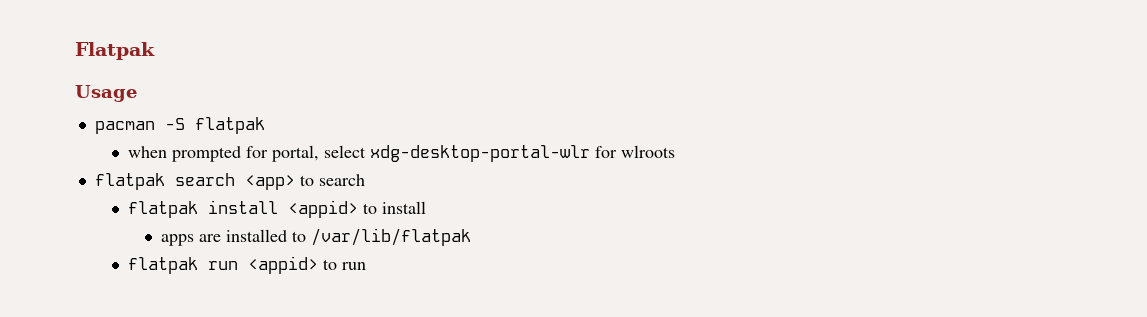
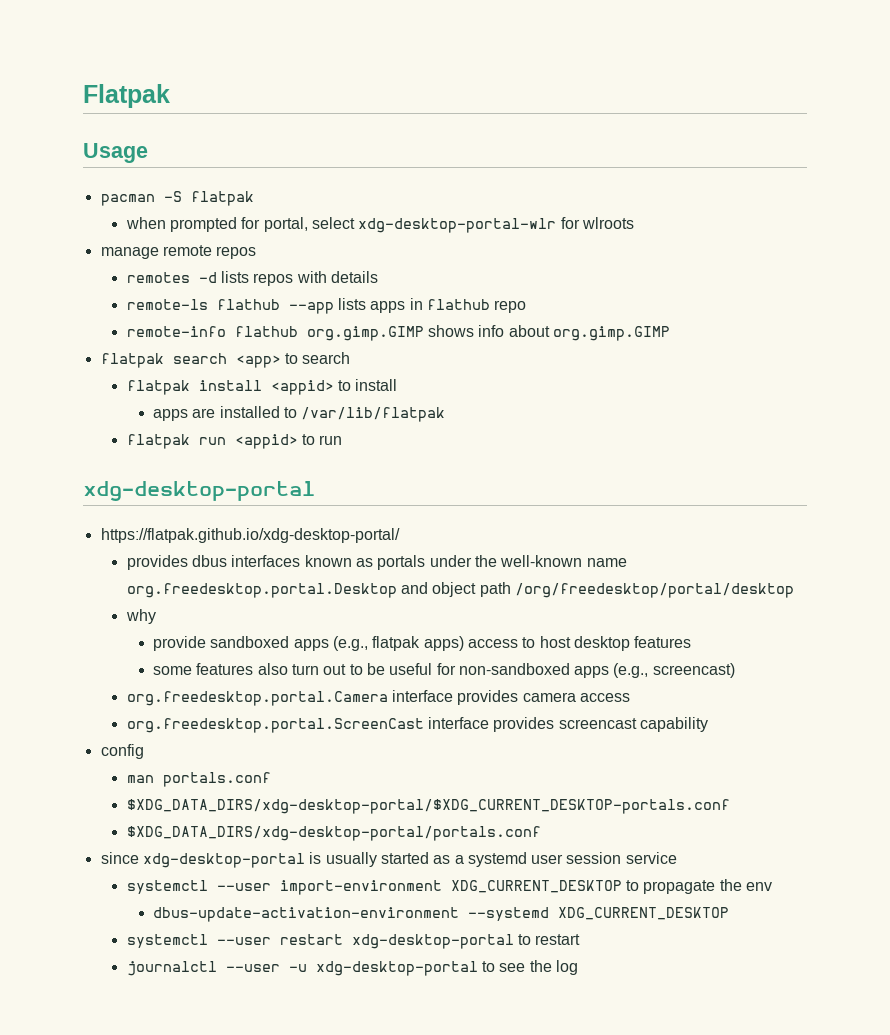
(676, 151) none -> [100,245,257,259] [126,271,379,286] [126,298,527,314] [126,325,671,341] // manage remote repos // remotes -d lists repos with details // remote-ls flathub --app lists apps in flathub repo // remote-info flathub org.gimp.GIMP shows info about org.gimp.GIMP
(367, 266) none -> [83,481,315,501] [100,528,400,543] [126,555,627,570] [126,582,795,598] [125,609,156,624] [152,636,692,651] [152,663,735,678] [126,690,631,706] [126,717,709,733] [100,744,144,759] [126,772,271,787] [126,799,730,814] [126,826,541,841] [100,852,677,868] [126,879,773,895] [152,907,729,922] [126,934,581,949] [126,960,579,976] // xdg-desktop-portal // https://flatpak.github.io/xdg-desktop-portal/ // provides dbus interfaces known as portals under the well-known name org.freedesktop.portal.Desktop and object path /org/freedesktop/portal/desktop // why // provide sandboxed apps (e.g., flatpak apps) access to host desktop features // some features also turn out to be useful for non-sandboxed apps (e.g., screencast) // org.freedesktop.portal.Camera interface provides camera access // org.freedesktop.portal.ScreenCast interface provides screencast capability // config // man portals.conf // $XDG_DATA_DIRS/xdg-desktop-portal/$XDG_CURRENT_DESKTOP-portals.conf // $XDG_DATA_DIRS/xdg-desktop-portal/portals.conf // since xdg-desktop-portal is usually started as a systemd user session service // systemctl --user import-environment XDG_CURRENT_DESKTOP to propagate the env // dbus-update-activation-environment --systemd XDG_CURRENT_DESKTOP // systemctl --user restart xdg-desktop-portal to restart // journalctl --user -u xdg-desktop-portal to see the log

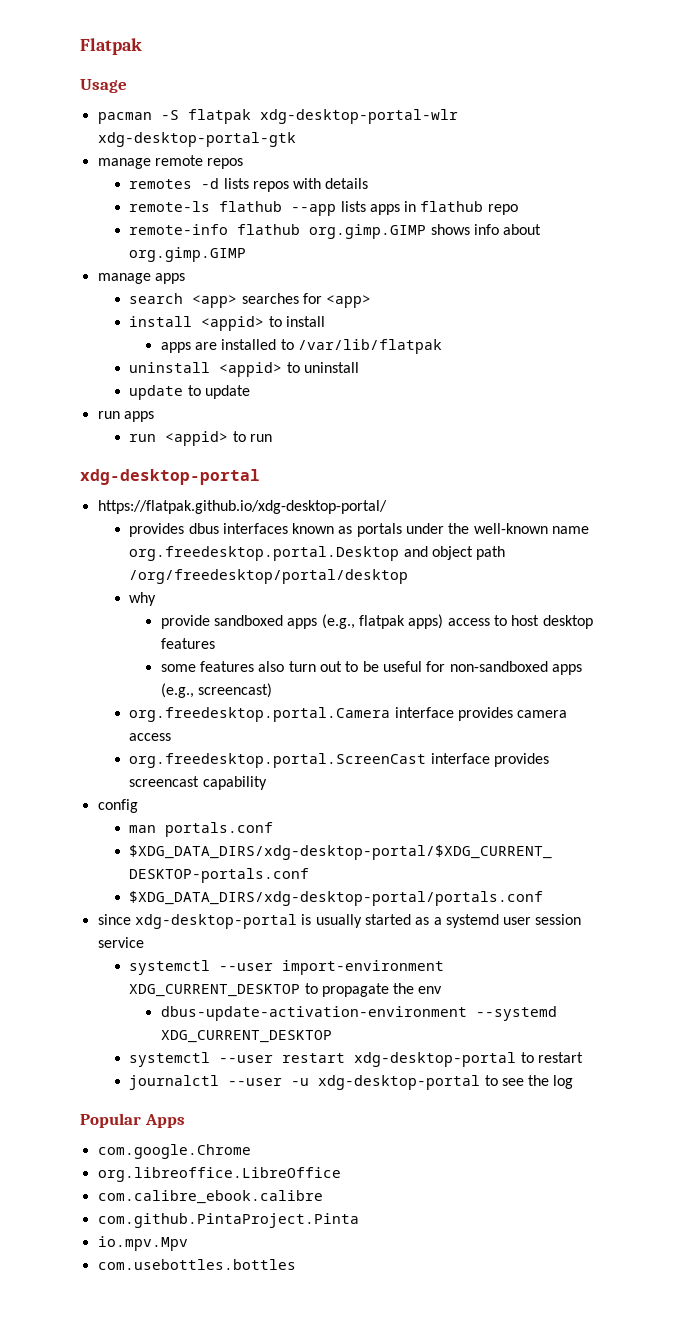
[125,217,635,233] // when prompted for portal, select xdg-desktop-portal-wlr for wlroots -> [259,109,458,124] [97,132,296,147] xdg-desktop-portal-wlr xdg-desktop-portal-gtk
[100,352,351,368] [126,380,190,395] flatpak search <app> to search // flatpak -> [97,273,185,284] [129,293,372,308] manage apps // search <app> searches for <app> //
[126,434,190,449] flatpak -> [129,362,359,377] [129,385,250,400] [97,411,154,422] uninstall <appid> to uninstall // update to update // run apps //
(579, 967) none -> [80,1113,185,1128] [97,1144,251,1159] [97,1167,341,1182] [97,1190,323,1204] [97,1213,359,1228] [97,1236,188,1251] [97,1259,296,1270] // Popular Apps // com.google.Chrome // org.libreoffice.LibreOffice // com.calibre_ebook.calibre // com.github.PintaProject.Pinta // io.mpv.Mpv // com.usebottles.bottles

